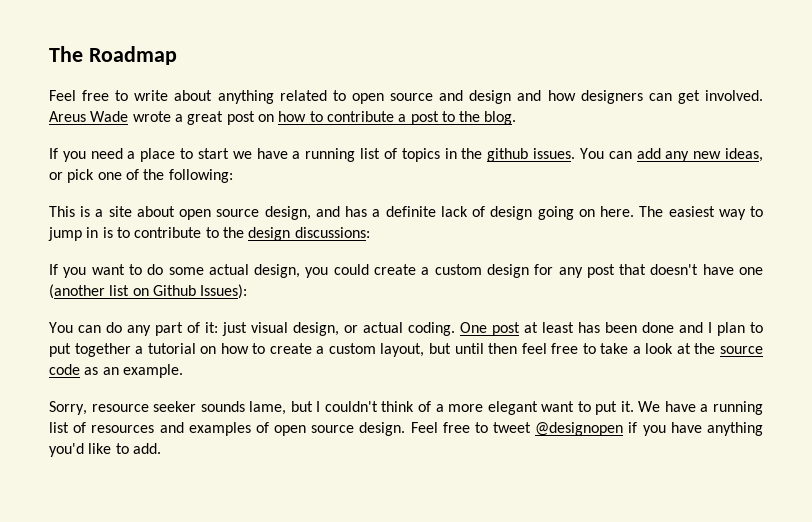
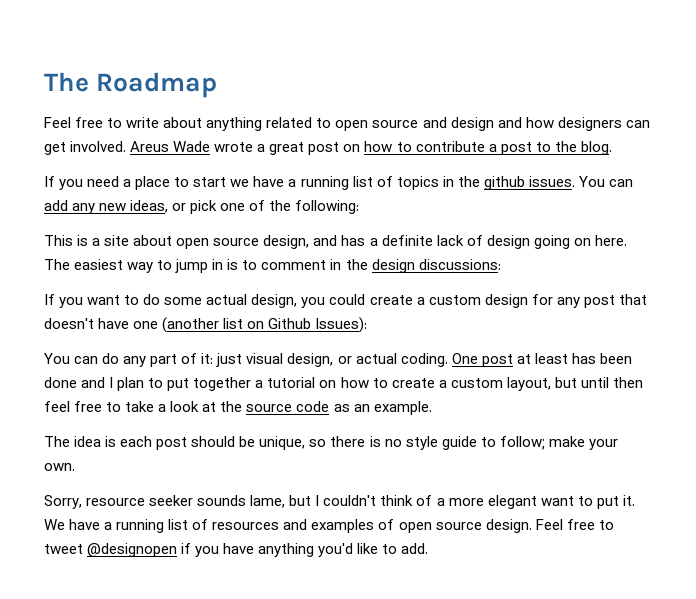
[134,227,219,238] contribute to -> [261,259,342,270] comment in
(183, 371) none -> [44,436,618,450] [44,463,75,471] // The idea is each post should be unique, so there is no style guide to follow; make your own.

